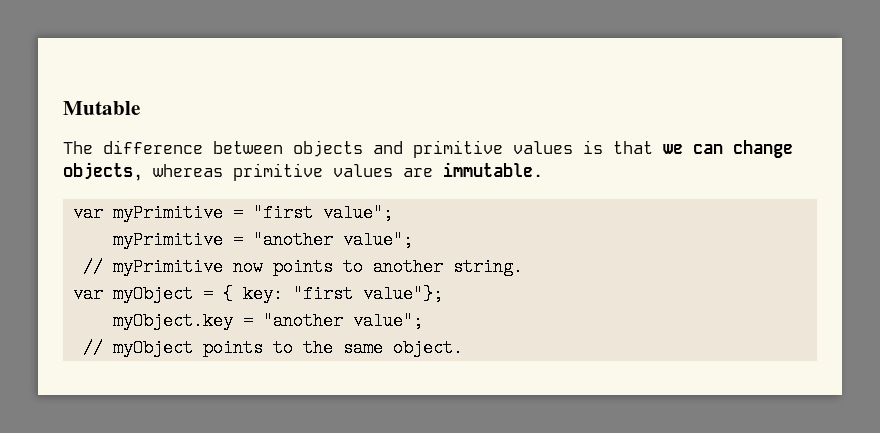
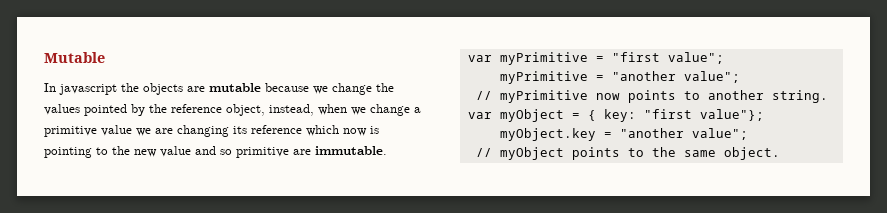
[63,140,793,158] [63,162,393,181] The difference between objects and primitive values is that we can change objects, whereas primitive values -> [44,83,394,95] [44,104,421,116] [44,125,379,137] [44,146,289,158] In javascript the objects are mutable because we change the values pointed by the reference object, instead, when we change a primitive value we are changing its reference which now is pointing to the new value and so primitive

